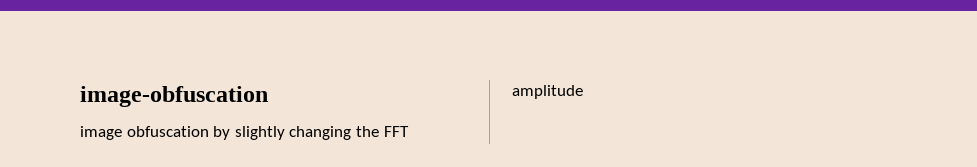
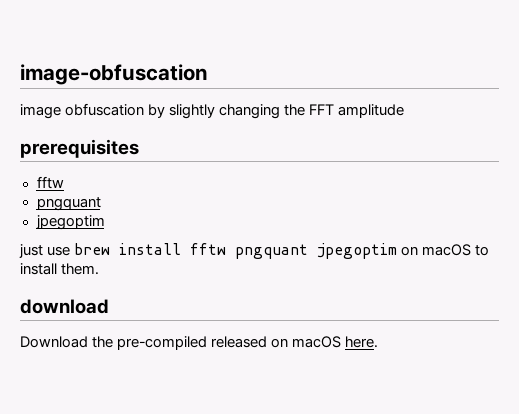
(583, 92) none -> [20,139,139,158] [36,176,64,189] [36,197,101,211] [35,215,105,230] [19,243,490,259] [20,263,100,275] [20,299,109,314] [20,336,379,350] // prerequisites // fftw // pngquant // jpegoptim // just use brew install fftw pngquant jpegoptim on macOS to install them. // download // Download the pre-compiled released on macOS here.

